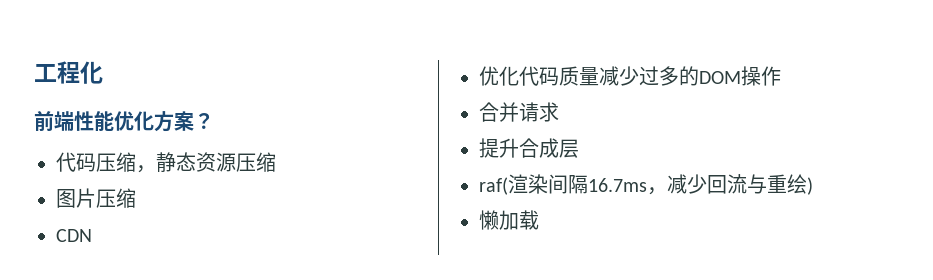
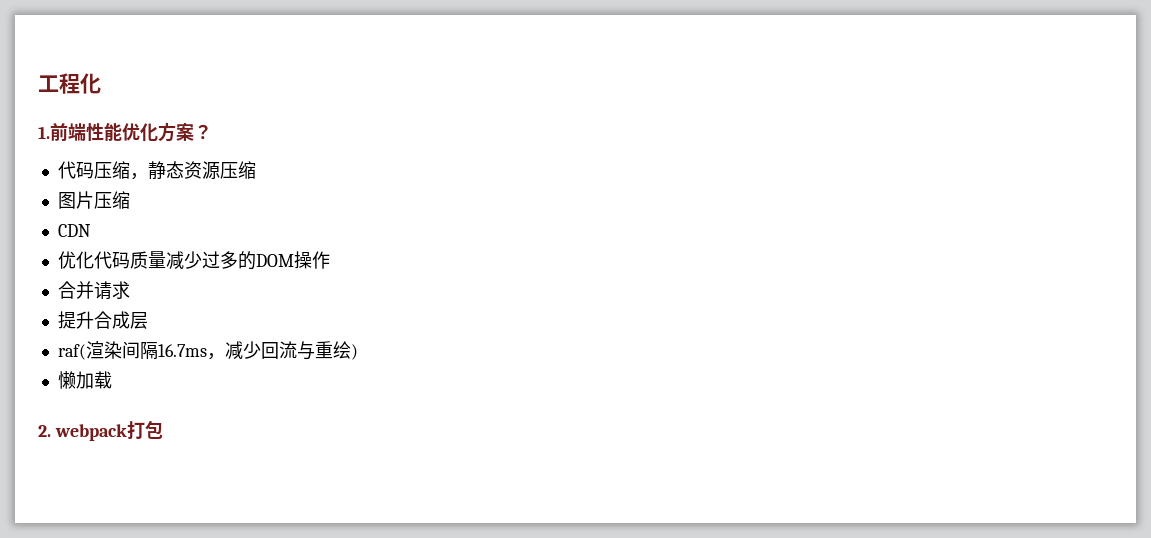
(103, 72) none -> [38,126,50,139] 1.
(539, 220) none -> [38,420,163,441] // 2. webpack打包

